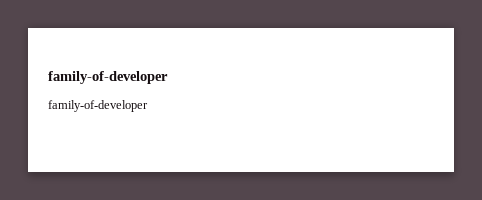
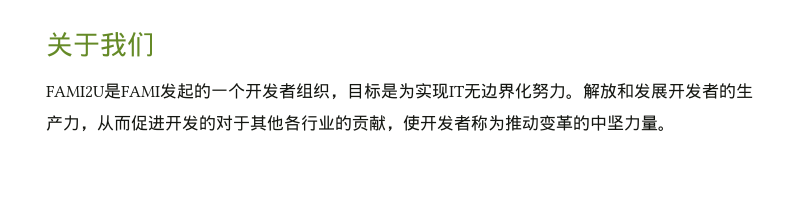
[48,71,168,84] [48,100,148,112] family-of-developer // family-of-developer -> [46,32,154,57] [46,83,753,100] [46,115,675,132] 关于我们 // FAMI2U是FAMI发起的一个开发者组织，目标是为实现IT无边界化努力。解放和发展开发者的生产力，从而促进开发的对于其他各行业的贡献，使开发者称为推动变革的中坚力量。

